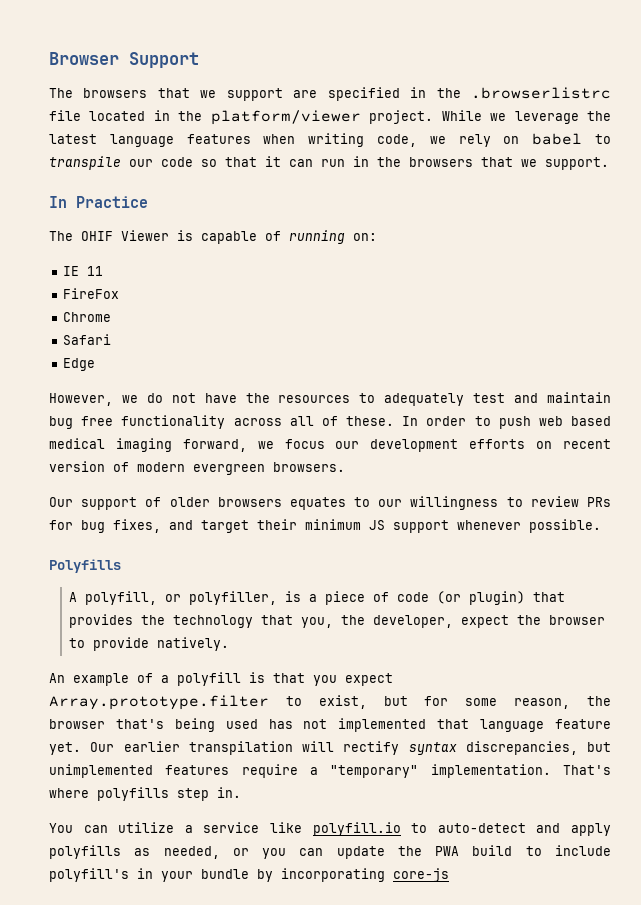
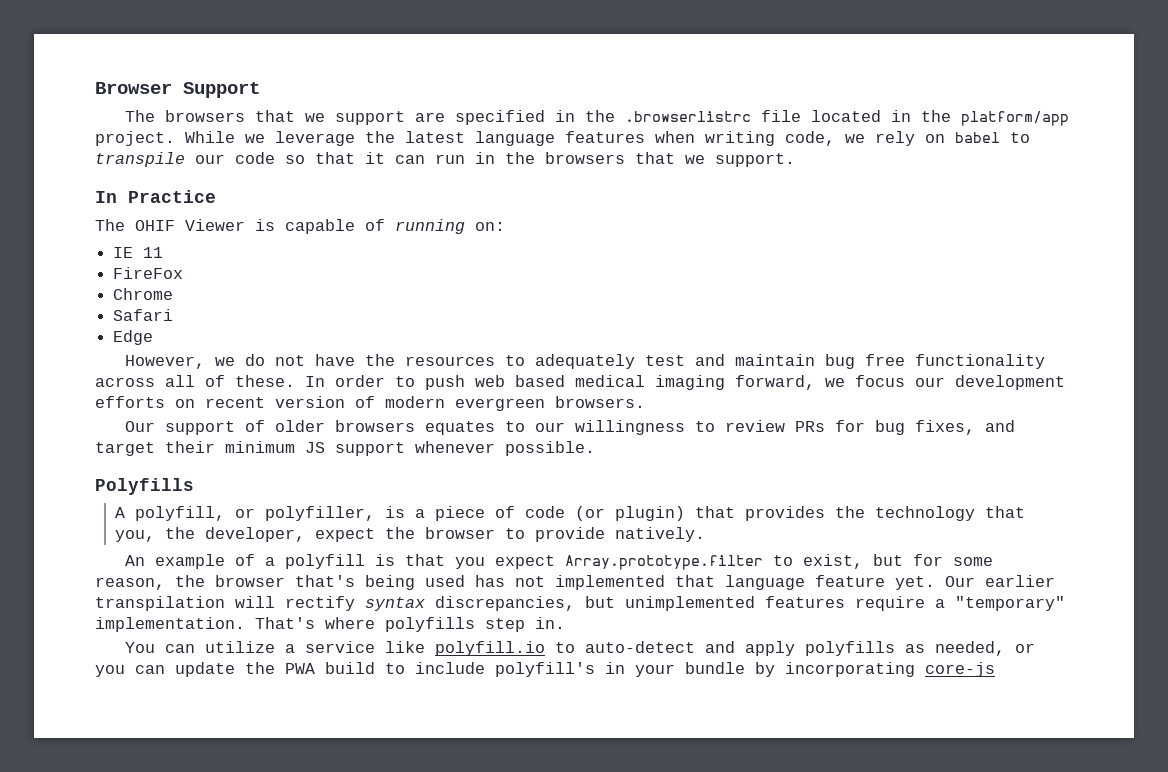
[210,110,361,125] platform/viewer -> [961,111,1070,126] platform/app

